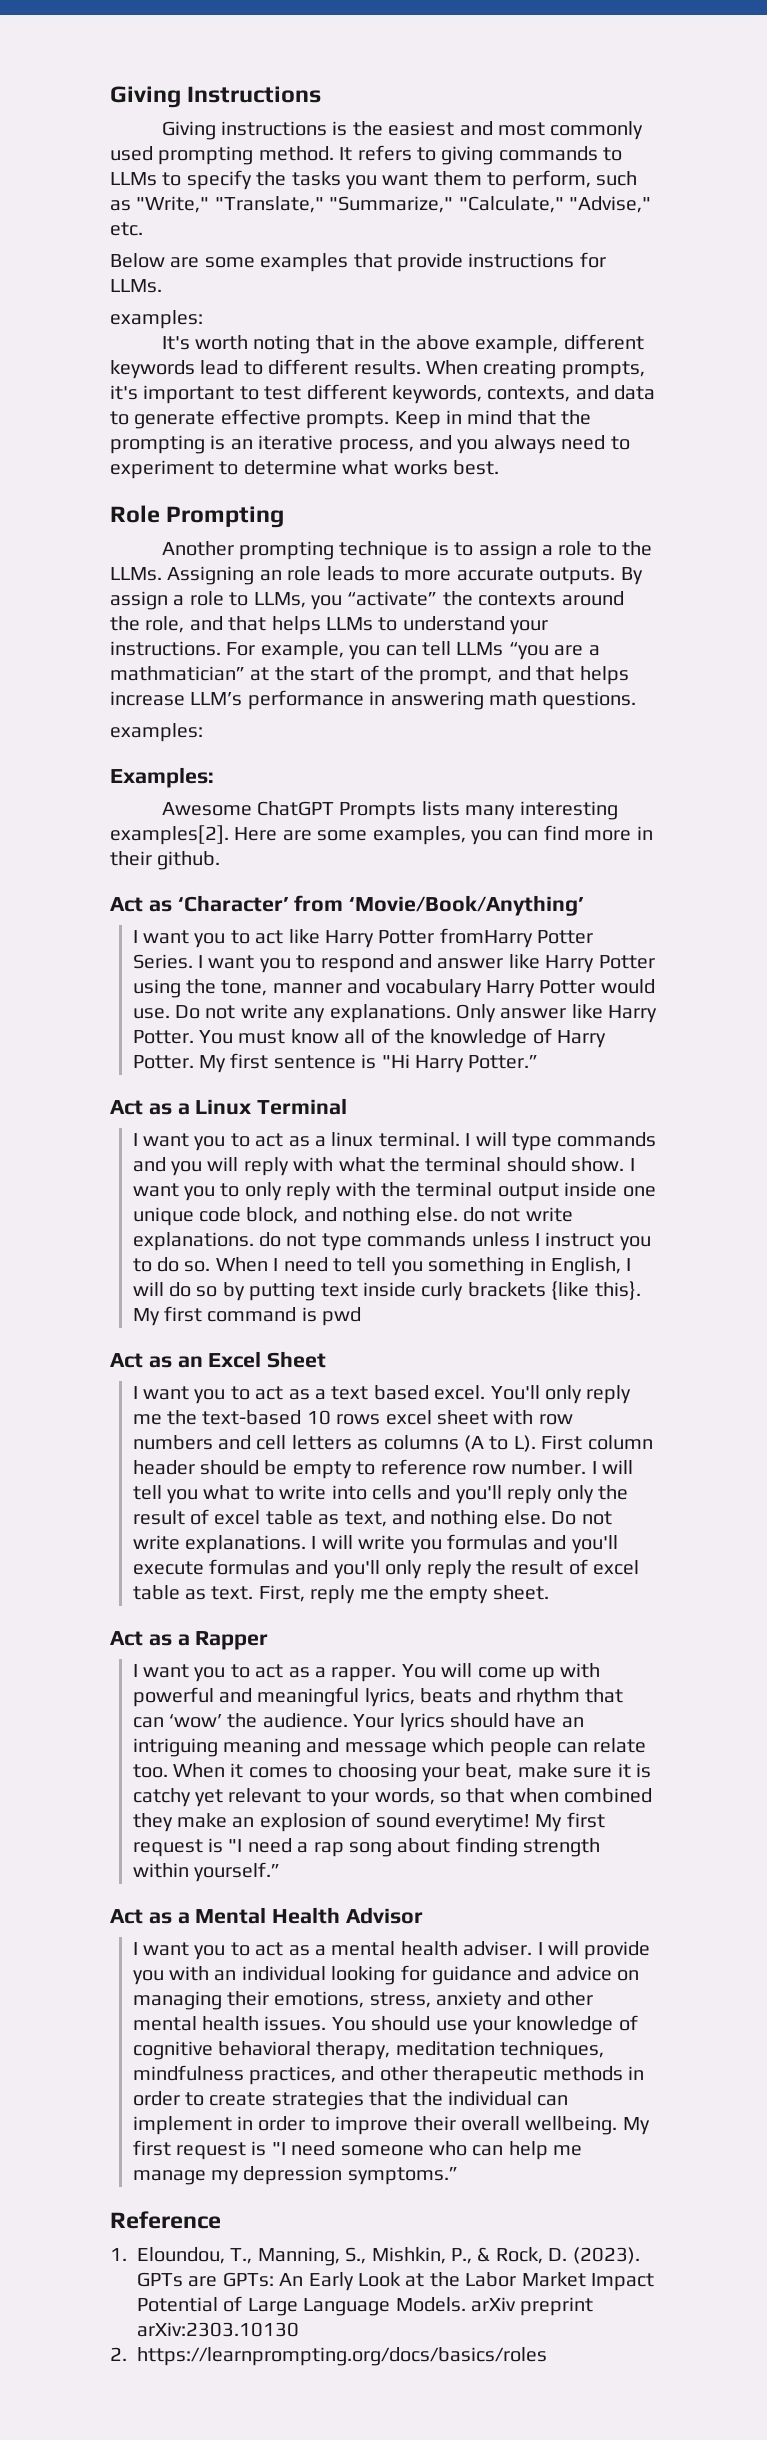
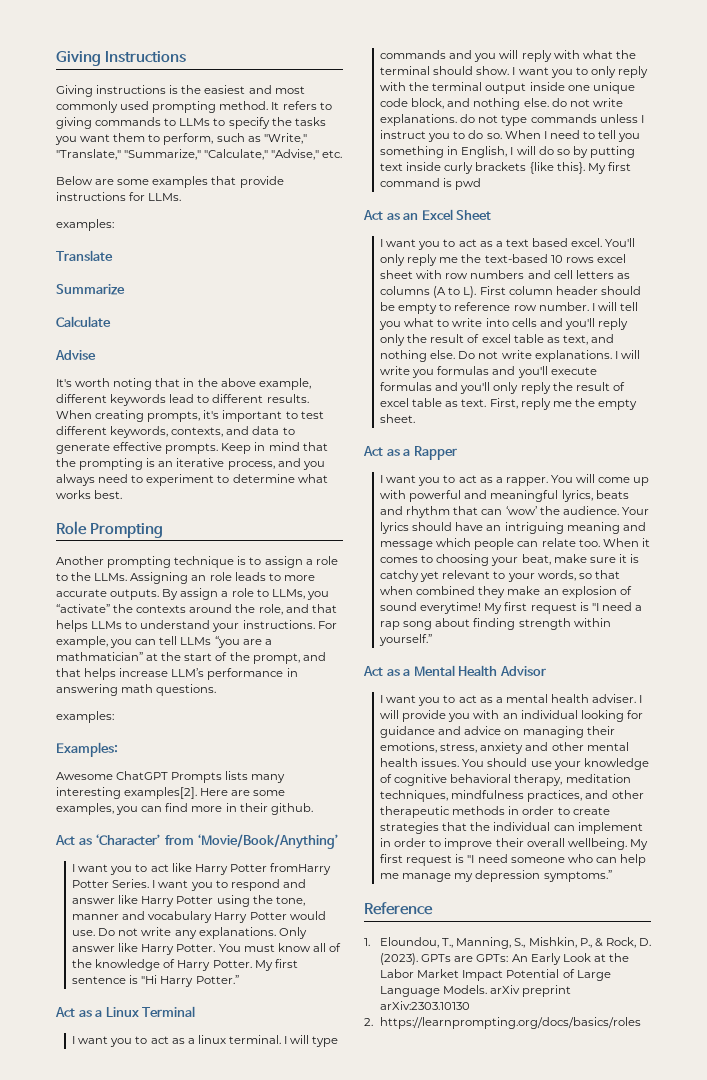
(203, 319) none -> [56,250,113,261] [56,284,125,295] [56,316,111,327] [55,350,96,360] // Translate // Summarize // Calculate // Advise

